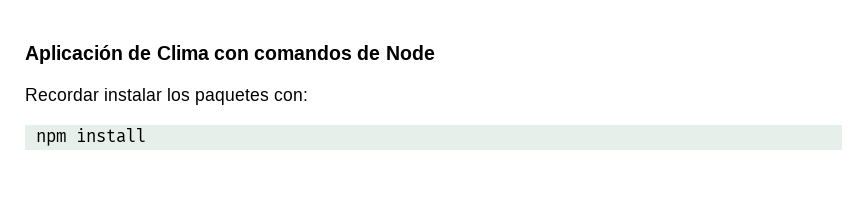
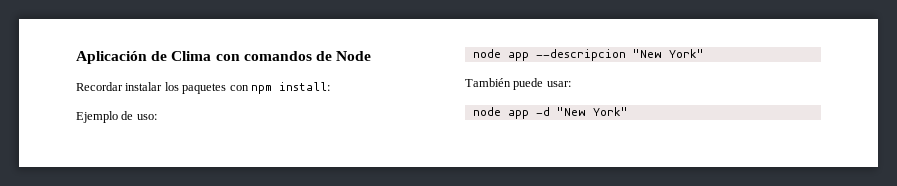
[274,91,308,101] [35,128,146,146] con: // npm install -> [229,82,330,94] [76,111,157,123] [472,49,704,61] [465,78,571,90] [472,107,628,119] con npm install: // Ejemplo de uso: // node app --descripcion "New York" // También puede usar: // node app -d "New York"

